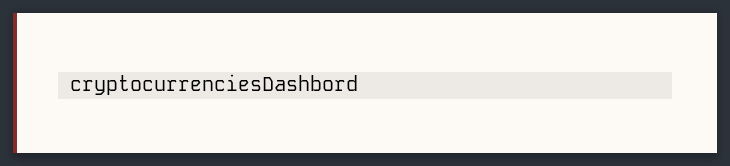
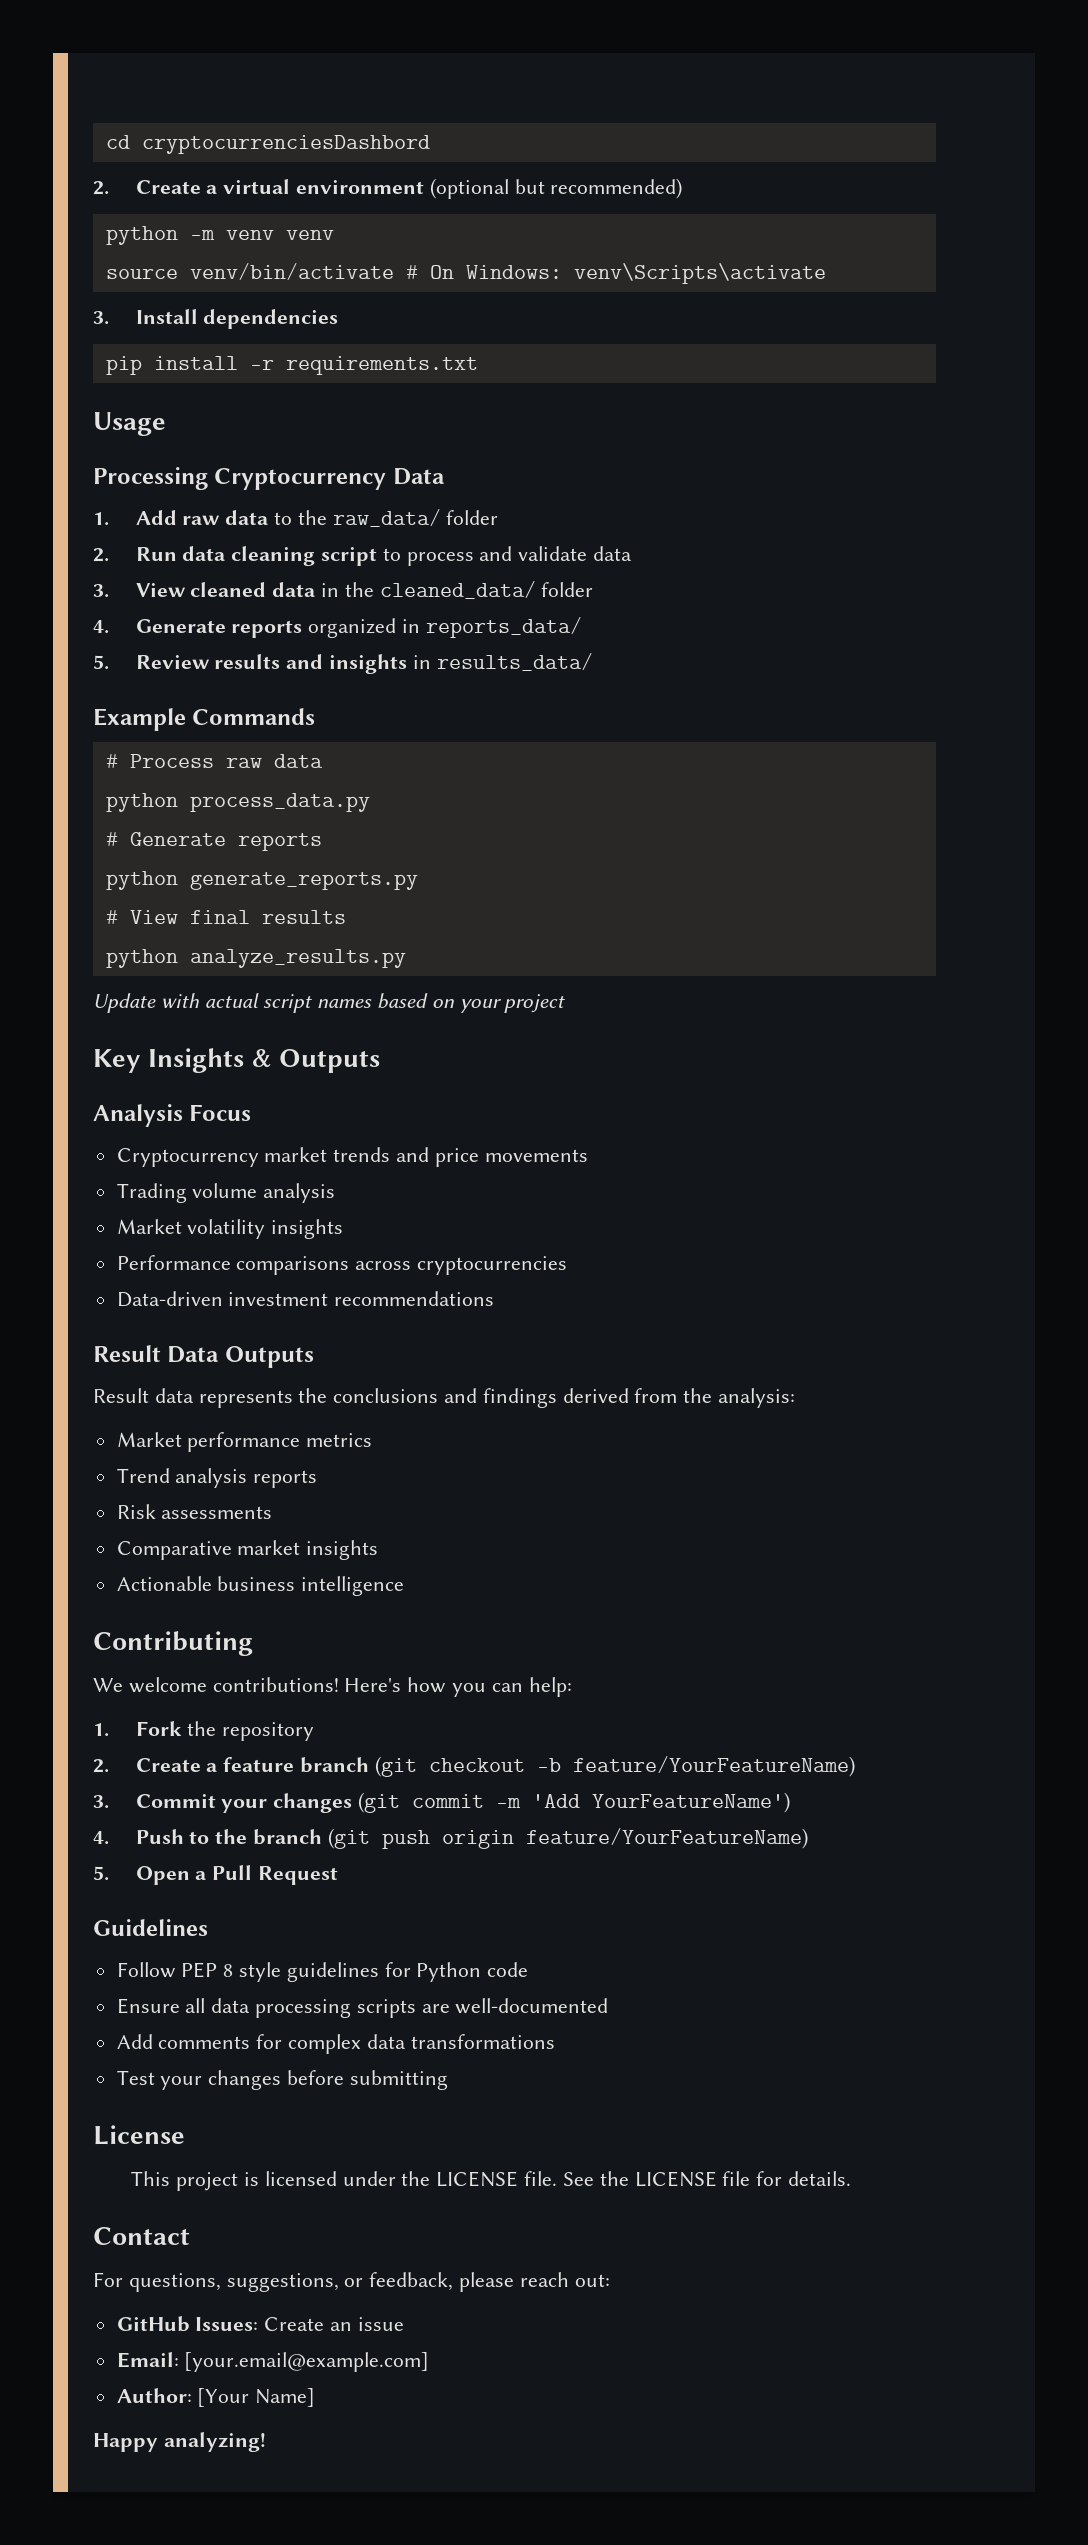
(69, 84) none -> [105,135,130,149] cd
(358, 84) none -> [93,178,683,199] [105,226,334,245] [105,263,826,284] [93,309,339,329] [105,356,478,375] [93,412,166,436] [93,467,445,490] [93,509,499,527] [93,546,632,566] [93,581,594,599] [93,617,582,638] [93,653,593,674] [93,708,316,731] [105,754,323,768] [105,793,370,812] [105,832,322,851] [105,871,418,890] [105,910,346,924] [105,949,406,968] [93,993,566,1013] [93,1048,380,1073] [93,1104,252,1127] [116,1147,588,1167] [116,1183,336,1203] [116,1219,344,1239] [116,1255,568,1275] [116,1291,495,1307] [93,1345,314,1368] [93,1388,796,1408] [116,1432,373,1452] [116,1468,318,1488] [116,1504,273,1519] [116,1540,379,1560] [116,1576,405,1596] [93,1631,253,1656] [93,1677,572,1697] [93,1721,315,1741] [93,1756,855,1777] [93,1792,790,1813] [93,1828,808,1849] [93,1865,338,1885] [93,1919,208,1936] [116,1962,529,1982] [116,1998,609,2018] [116,2034,555,2054] [116,2070,448,2090] [93,2125,185,2145] [131,2171,851,2191] [93,2227,190,2245] [93,2272,610,2292] [116,2316,404,2332] [116,2352,430,2372] [116,2388,316,2407] [93,2432,266,2452] // 2. Create a virtual environment (optional but recommended) // python -m venv venv // source venv/bin/activate # On Windows: venv\Scripts\activate // 3. Install dependencies // pip install -r requirements.txt // Usage // Processing Cryptocurrency Data // 1. Add raw data to the raw_data/ folder // 2. Run data cleaning script to process and validate data // 3. View cleaned data in the cleaned_data/ folder // 4. Generate reports organized in reports_data/ // 5. Review results and insights in results_data/ // Example Commands // # Process raw data // python process_data.py // # Generate reports // python generate_reports.py // # View final results // python analyze_results.py // Update with actual script names based on your project // Key Insights & Outputs // Analysis Focus // Cryptocurrency market trends and price movements // Trading volume analysis // Market volatility insights // Performance comparisons across cryptocurrencies // Data-driven investment recommendations // Result Data Outputs // Result data represents the conclusions and findings derived from the analysis: // Market performance metrics // Trend analysis reports // Risk assessments // Comparative market insights // Actionable business intelligence // Contributing // We welcome contributions! Here's how you can help: // 1. Fork the repository // 2. Create a feature branch (git checkout -b feature/YourFeatureName) // 3. Commit your changes (git commit -m 'Add YourFeatureName') // 4. Push to the branch (git push origin feature/YourFeatureName) // 5. Open a Pull Request // Guidelines // Follow PEP 8 style guidelines for Python code // Ensure all data processing scripts are well-documented // Add comments for complex data transformations // Test your changes before submitting // License // This project is licensed under the LICENSE file. See the LICENSE file for details. // Contact // For questions, suggestions, or feedback, please reach out: // GitHub Issues: Create an issue // Email: [your.email@example.com] // Author: [Your Name] // Happy analyzing!

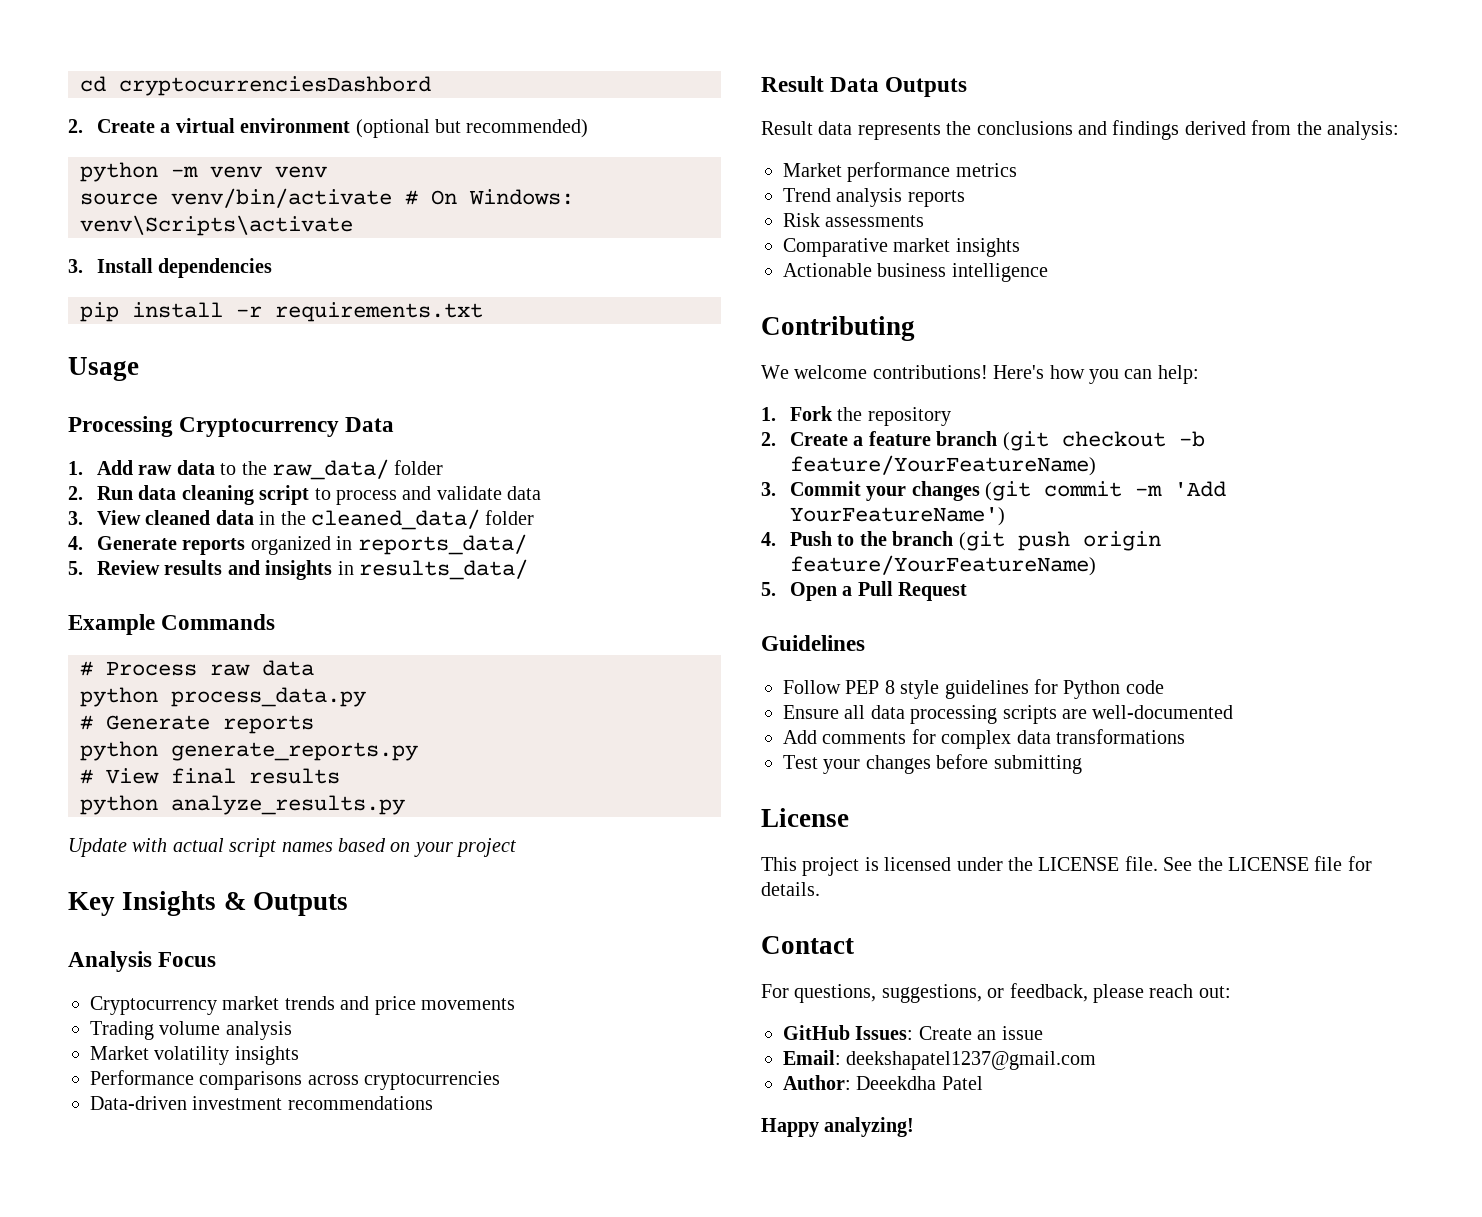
[184,2352,430,2372] [your.email@example.com] -> [846,1051,1097,1070] deekshapatel1237@gmail.com
[197,2388,316,2407] [Your Name] -> [856,1076,983,1090] Deeekdha Patel

